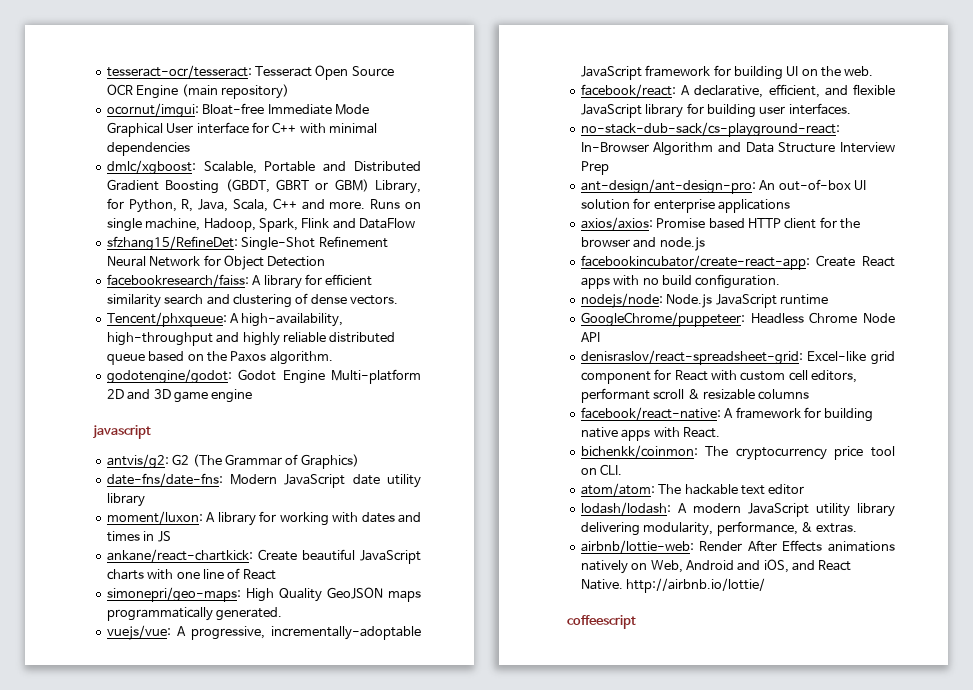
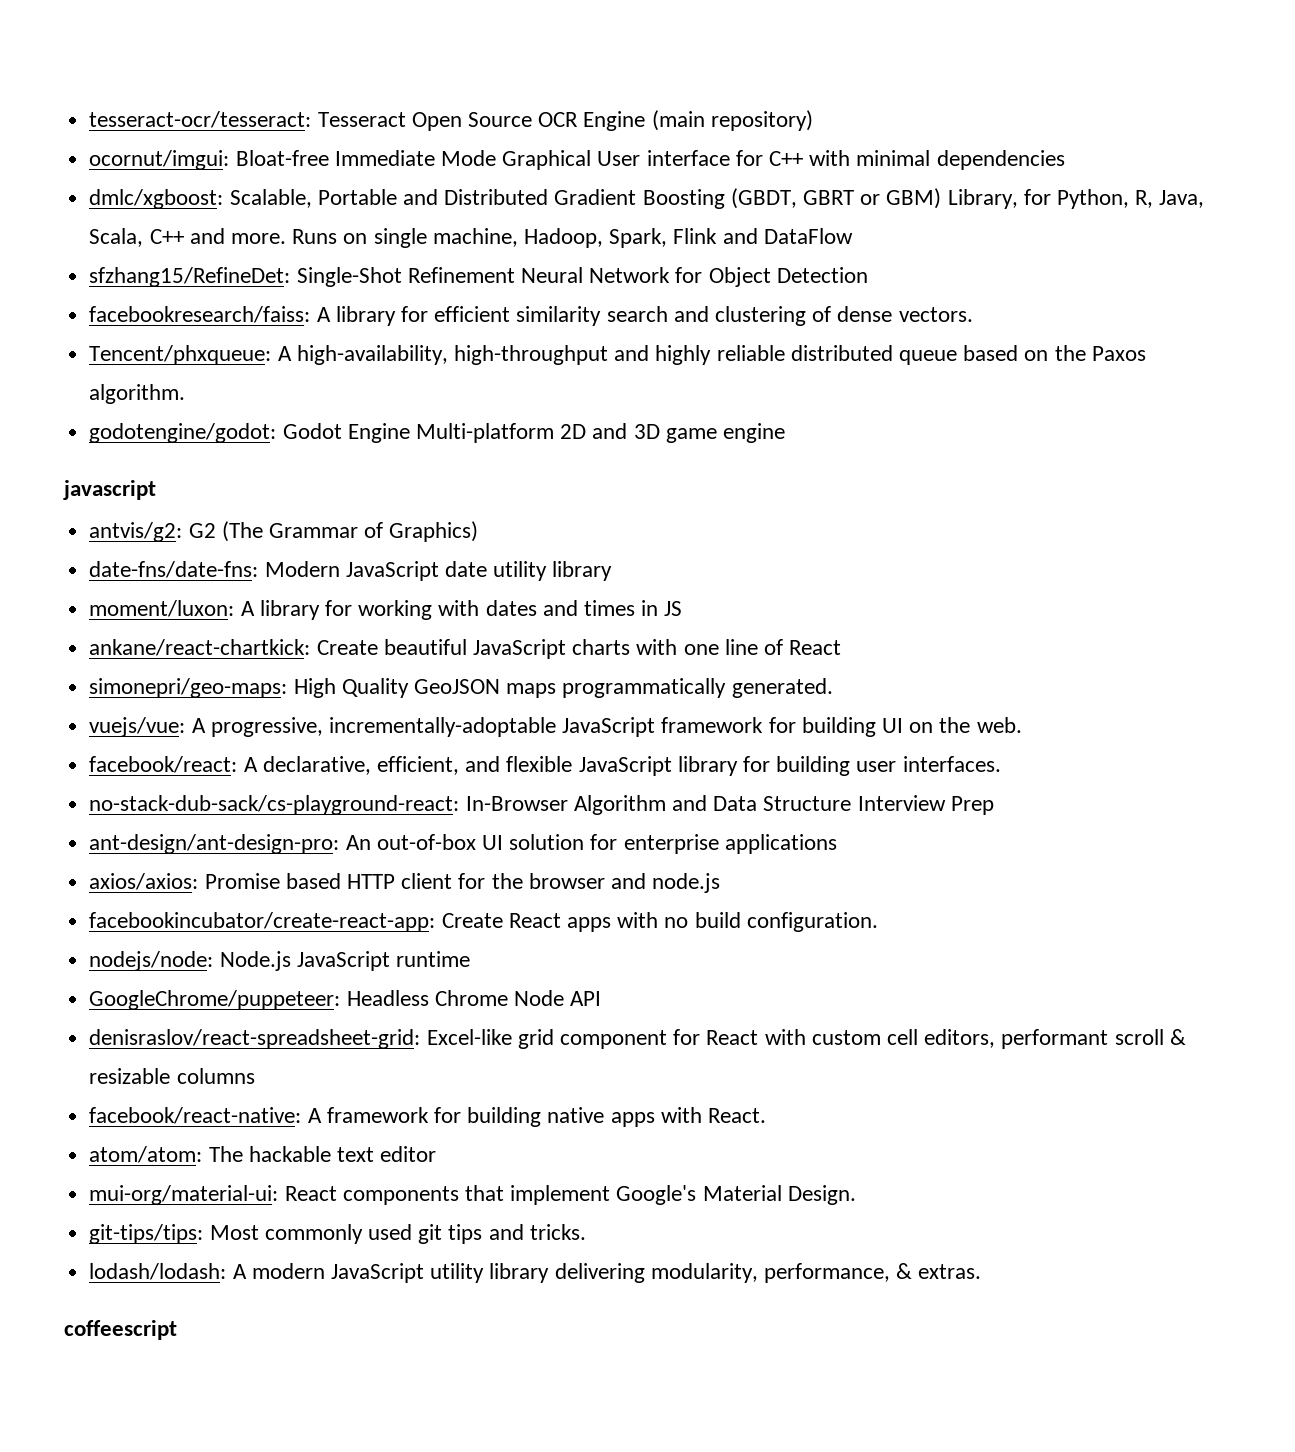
[580,445,895,460] [580,464,623,475] // bichenkk/coinmon: The cryptocurrency price tool on CLI. -> (766, 1115) none
(805, 489) none -> [89,1185,856,1205] [89,1224,586,1244] // mui-org/material-ui: React components that implement Google's Material Design. // git-tips/tips: Most commonly used git tips and tricks.
[580,540,895,553] [580,559,852,574] [580,578,766,593] // airbnb/lottie-web: Render After Effects animations natively on Web, Android and iOS, and React Native. http://airbnb.io/lottie/ -> (982, 1271) none

